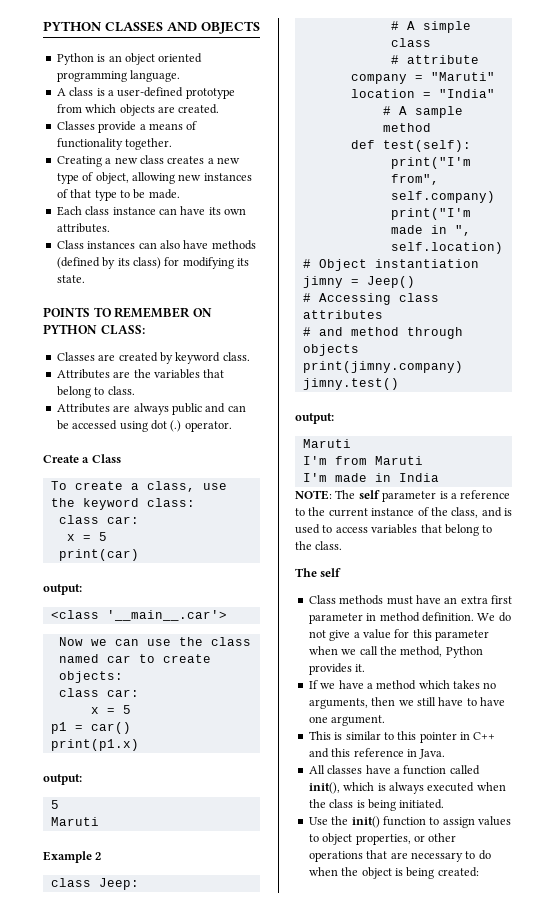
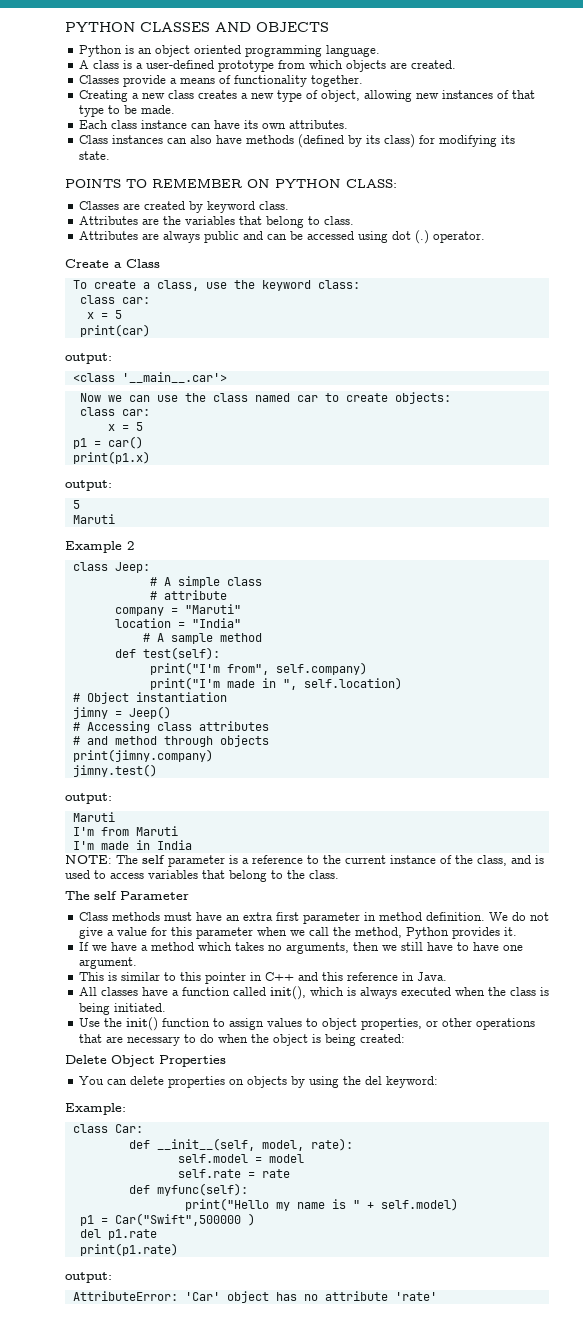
(342, 572) none -> [120,891,189,900] Parameter
(479, 872) none -> [65,1055,226,1067] [78,1076,438,1088] [65,1103,126,1115] [72,1124,143,1133] [128,1138,353,1151] [177,1154,304,1163] [177,1169,290,1178] [128,1183,248,1196] [184,1198,458,1211] [79,1213,255,1226] [79,1229,157,1240] [79,1243,178,1256] [65,1272,112,1283] [72,1291,437,1303] // Delete Object Properties // You can delete properties on objects by using the del keyword: // Example: // class Car: // def __init__(self, model, rate): // self.model = model // self.rate = rate // def myfunc(self): // print("Hello my name is " + self.model) // p1 = Car("Swift",500000 ) // del p1.rate // print(p1.rate) // output: // AttributeError: 'Car' object has no attribute 'rate'

